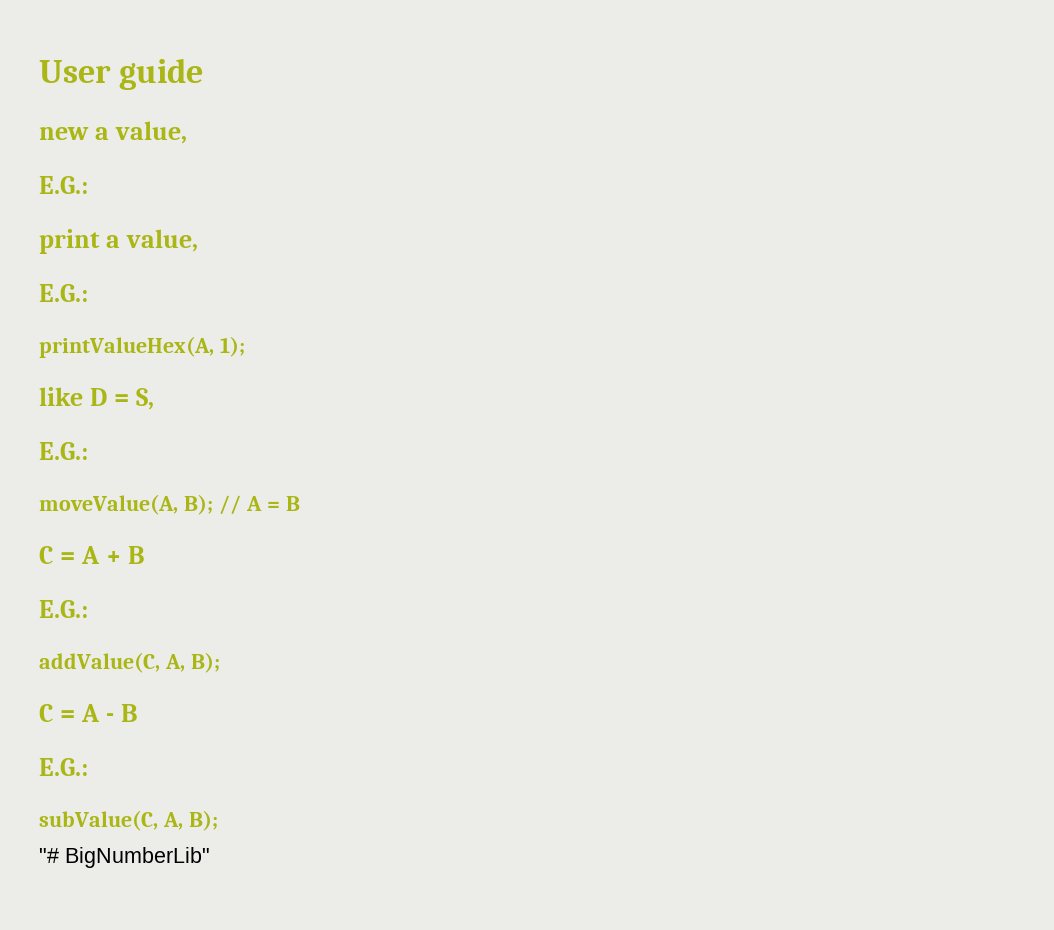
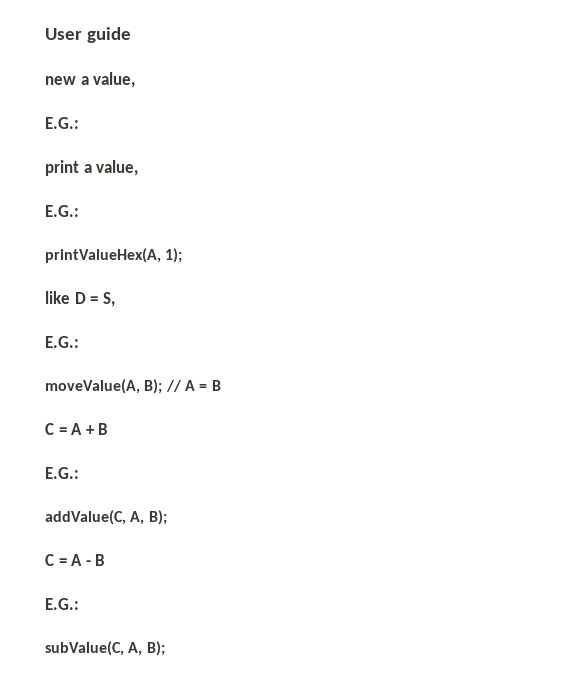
[39,847,210,868] // "# BigNumberLib" -> (165, 648) none

